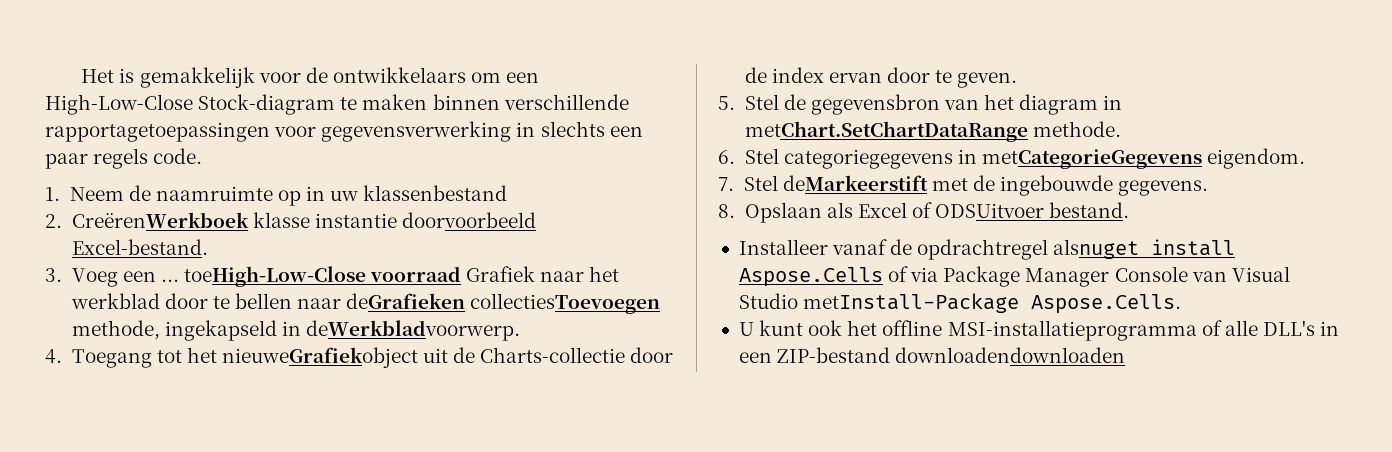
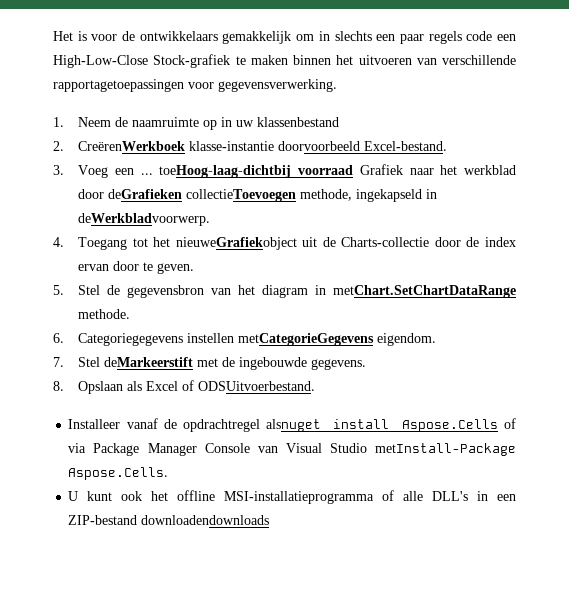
[139,67,255,88] gemakkelijk -> (87, 36) none
[471,72,540,83] [45,94,629,115] [45,121,512,142] om een High-Low-Close Stock-diagram te maken binnen verschillende rapportagetoepassingen voor gegevensverwerking -> [222,31,315,44] gemakkelijk om
[153,148,203,164] code. -> [466,31,516,41] [53,54,516,68] [53,79,337,92] code een High-Low-Close Stock-grafiek te maken binnen het uitvoeren van verschillende rapportagetoepassingen voor gegevensverwerking.
[252,212,397,228] klasse instantie -> [189,141,275,151] klasse-instantie
[183,266,366,287] toeHigh-Low-Close -> [159,165,292,178] toeHoog-laag-dichtbij
[212,293,661,314] te bellen naar deGrafieken collectiesToevoegen -> [108,189,297,202] deGrafieken collectieToevoegen
[744,148,977,169] Stel categoriegegevens in -> [78,333,235,346] Categoriegegevens instellen
[935,202,1130,218] ODSUitvoer bestand. -> [198,381,316,391] ODSUitvoerbestand.
[895,347,1126,363] downloadendownloaden -> [141,515,270,525] downloadendownloads

